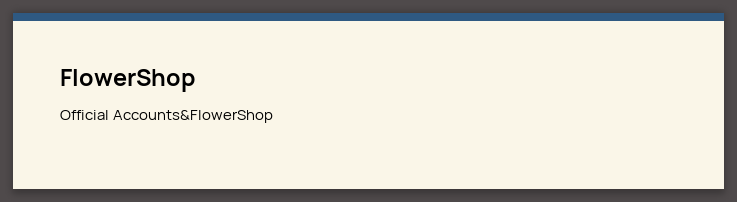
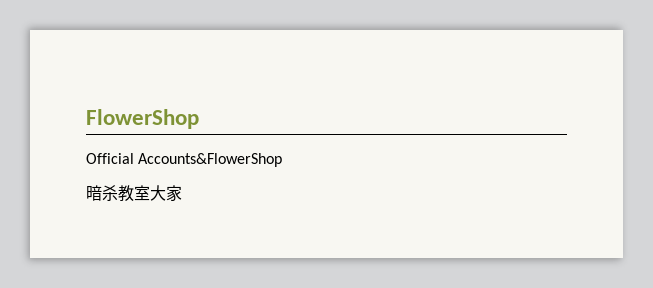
(274, 116) none -> [86,185,182,202] // 暗杀教室大家

